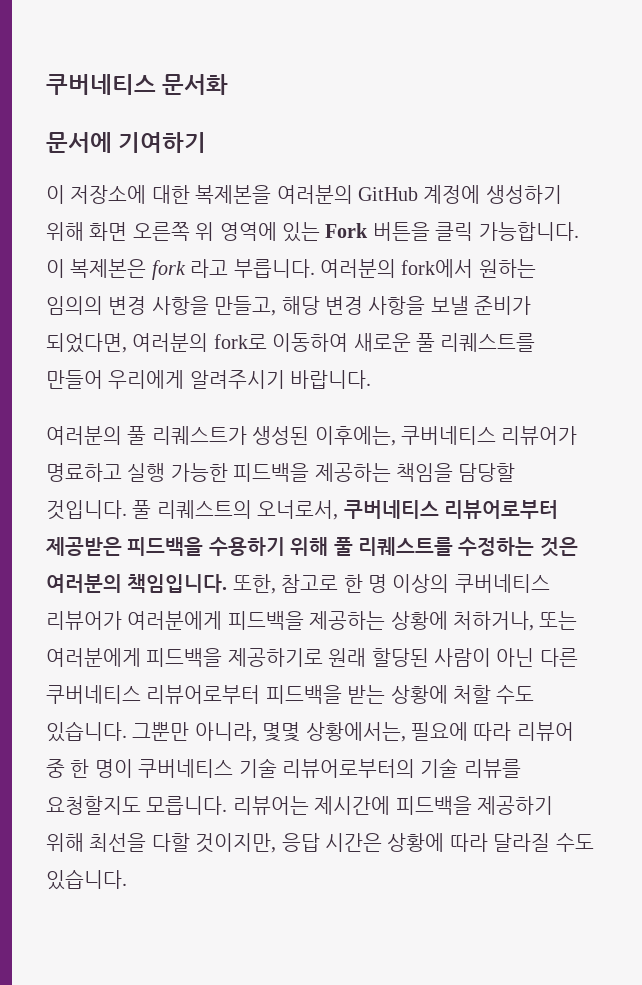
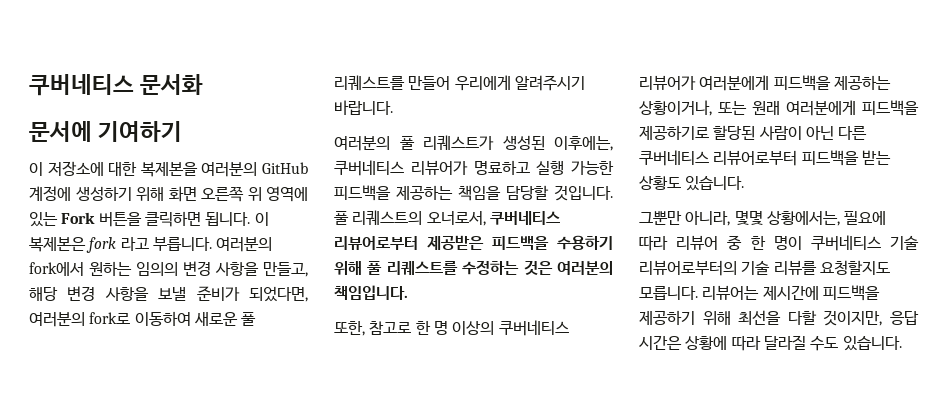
[435,222,579,241] 클릭 가능합니다. -> [144,211,251,227] 클릭하면 됩니다.
(228, 583) none -> (408, 292) //
[390,611,578,631] 상황에 처하거나, 또는 -> [639,100,780,116] 상황이거나, 또는 원래
[328,648,367,667] 원래 -> (709, 132) none
[390,685,535,704] [46,721,127,742] 상황에 처할 수도 있습니다. -> [639,176,745,191] 상황도 있습니다. //

